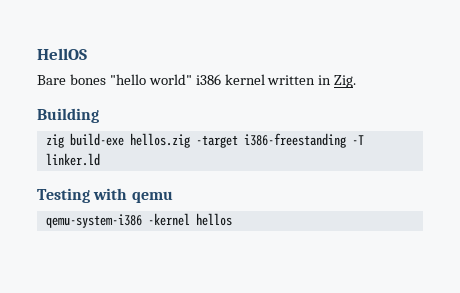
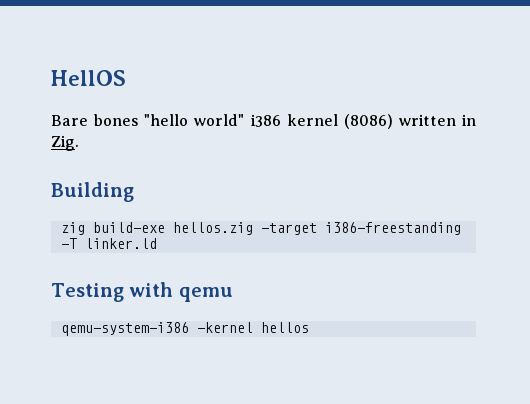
(265, 79) none -> [343,114,393,129] (8086)

